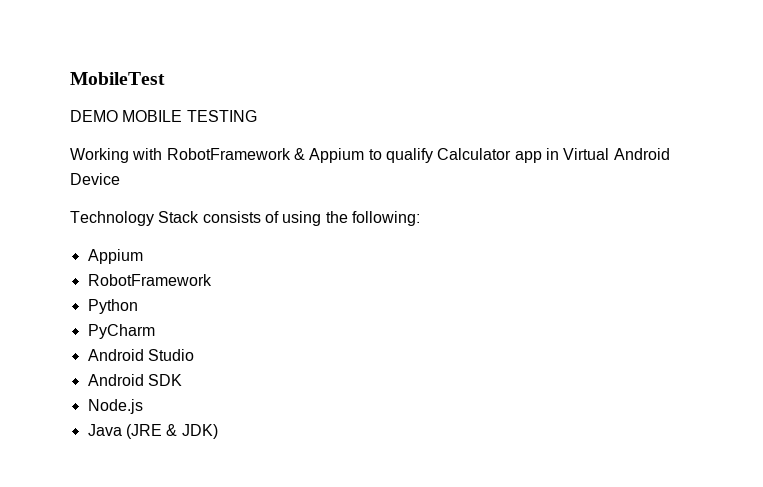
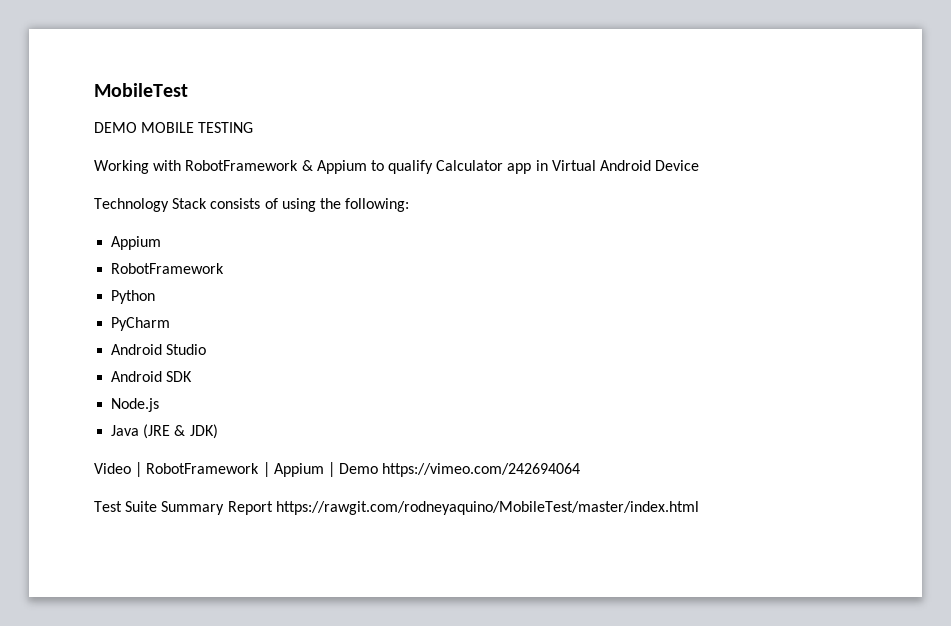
(218, 431) none -> [94,462,581,477] [94,501,699,515] // Video | RobotFramework | Appium | Demo https://vimeo.com/242694064 // Test Suite Summary Report https://rawgit.com/rodneyaquino/MobileTest/master/index.html

